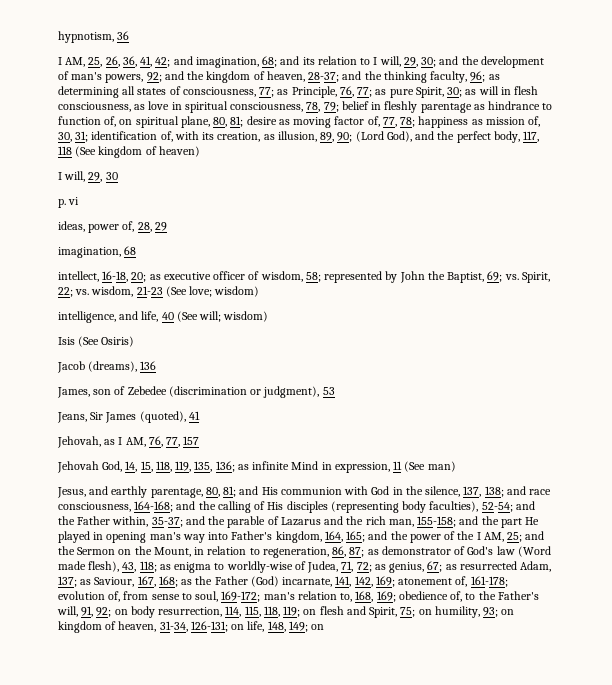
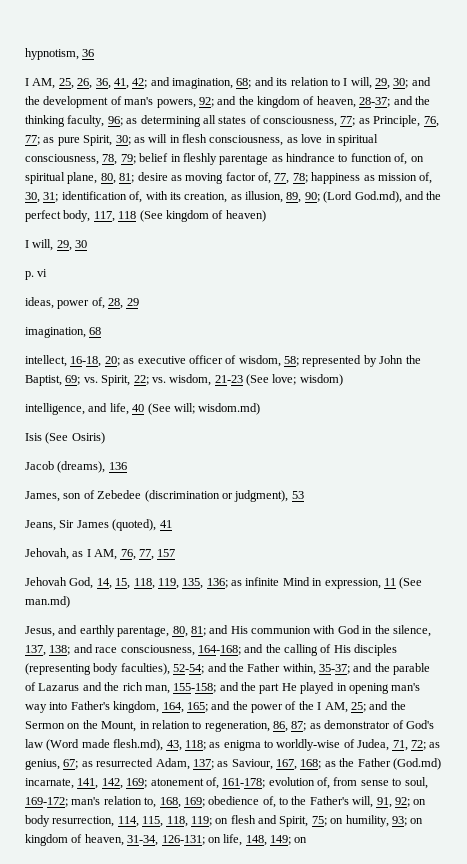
[386,131,412,142] God), -> [354,191,402,203] God.md),
[223,311,269,322] wisdom) -> [198,403,261,415] wisdom.md)
[427,461,456,472] man) -> [25,596,70,608] man.md)
[88,561,120,572] flesh), -> [113,739,164,751] flesh.md),
[250,576,279,587] (God) -> [392,758,441,770] (God.md)

